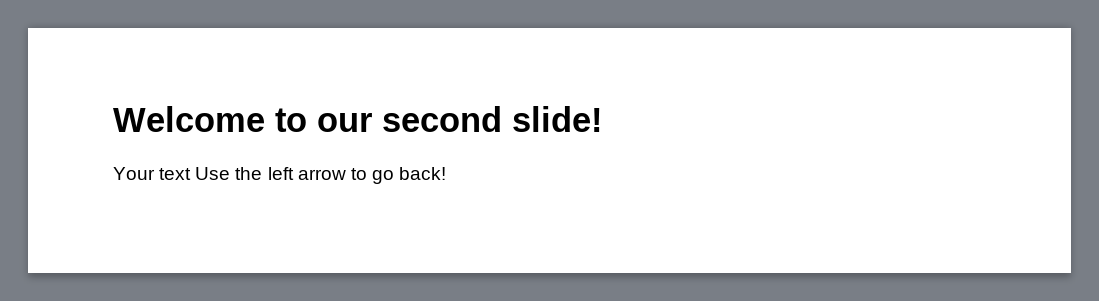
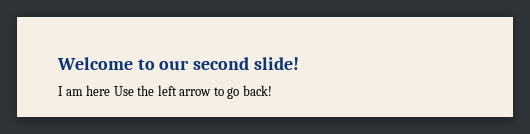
[113,167,192,180] Your text -> [58,85,111,96] I am here

